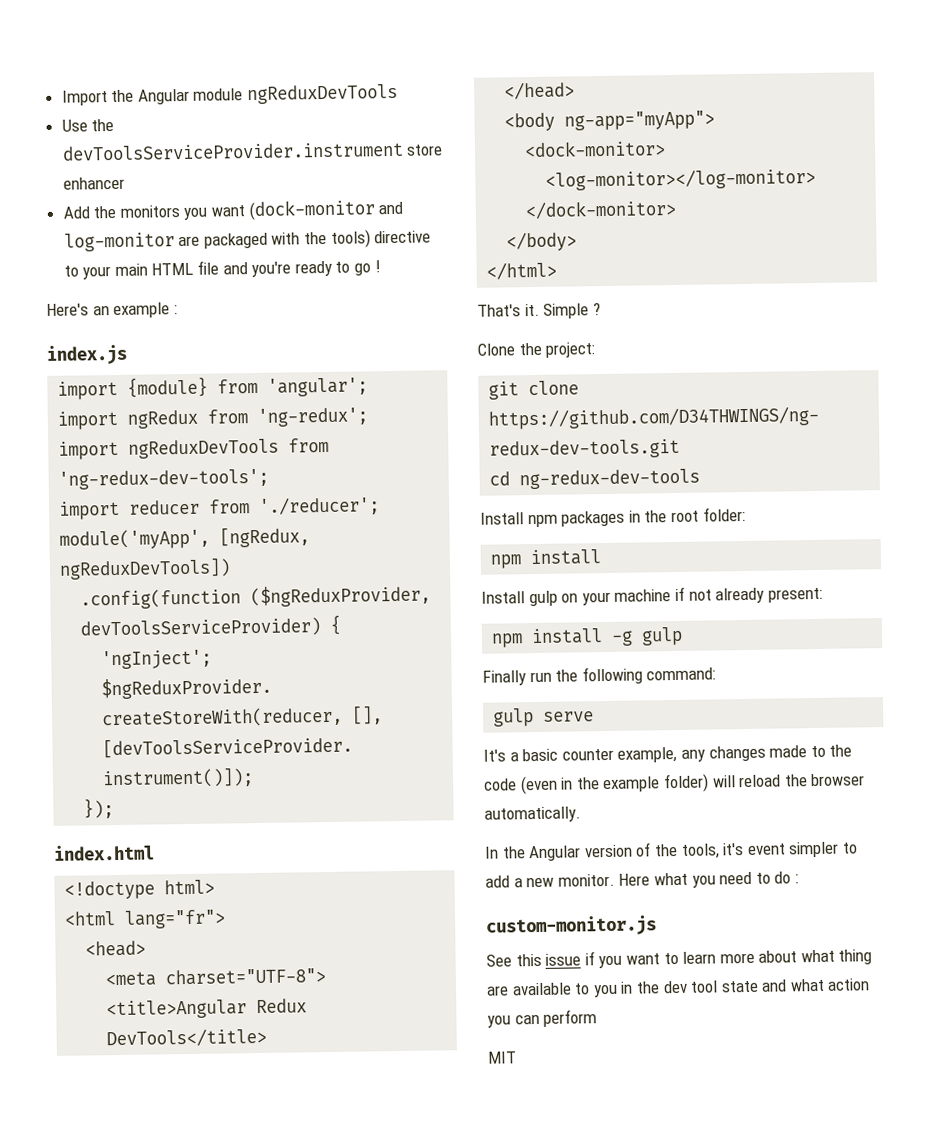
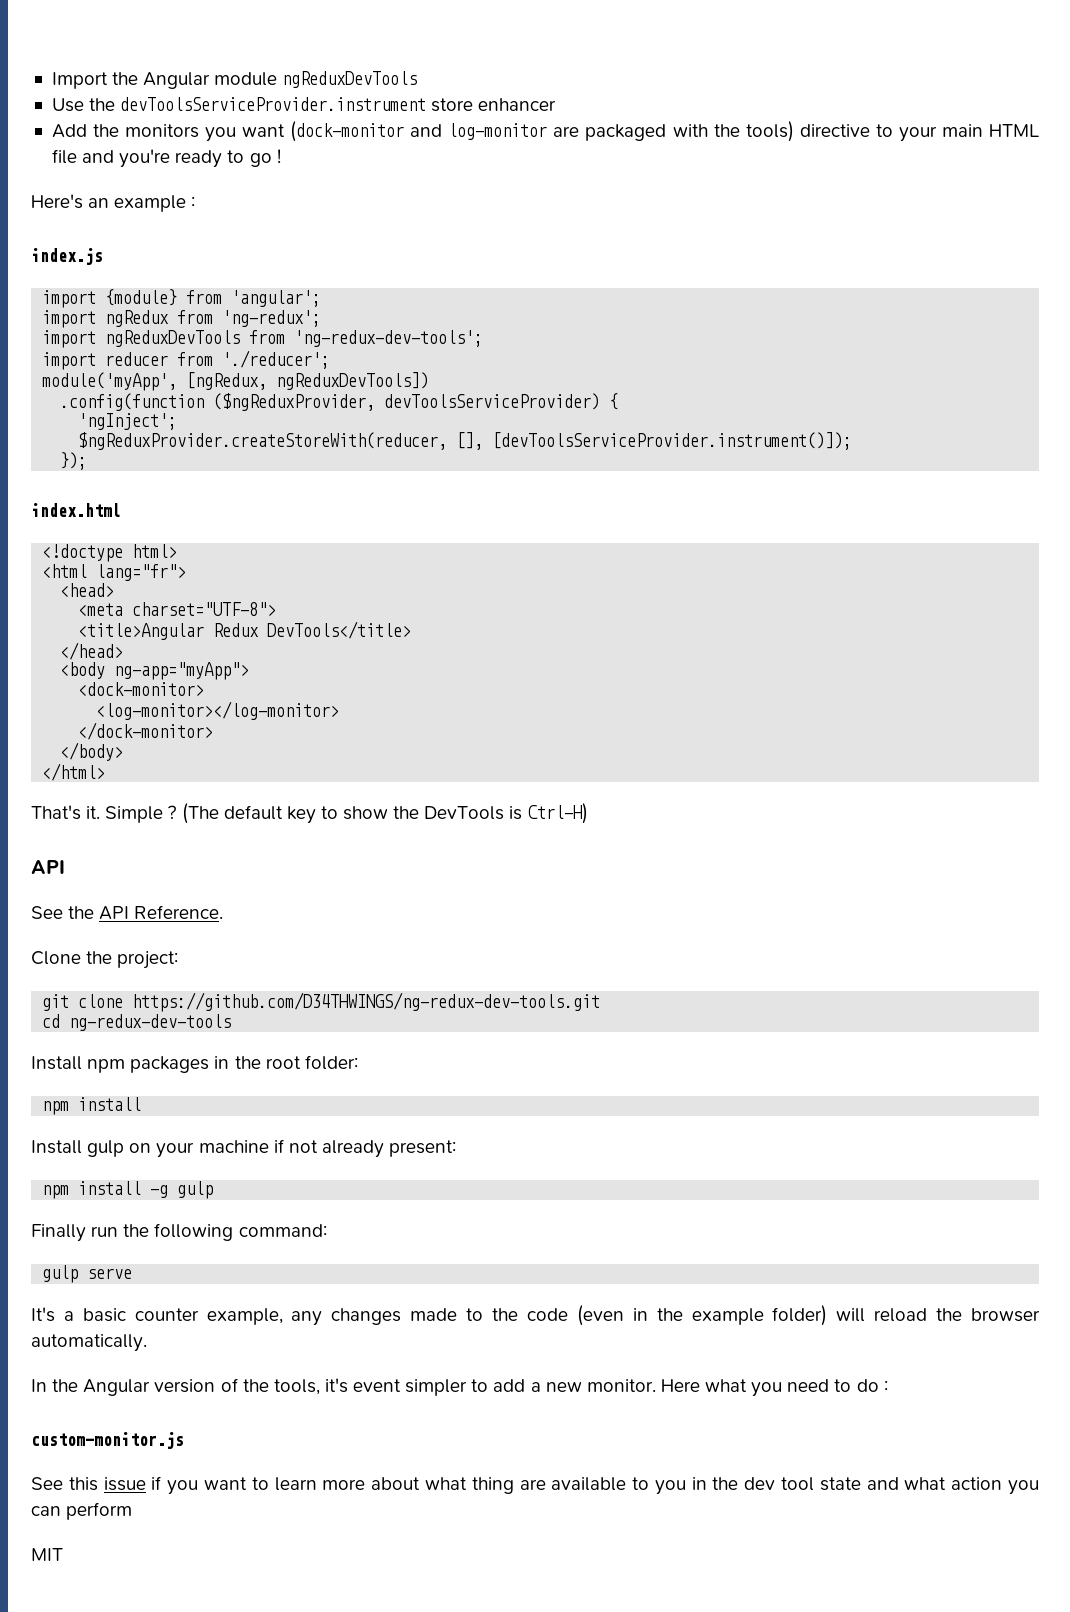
(601, 309) none -> [181,803,588,824] [31,860,65,874] [31,905,224,920] (The default key to show the DevTools is Ctrl-H) // API // See the API Reference.

